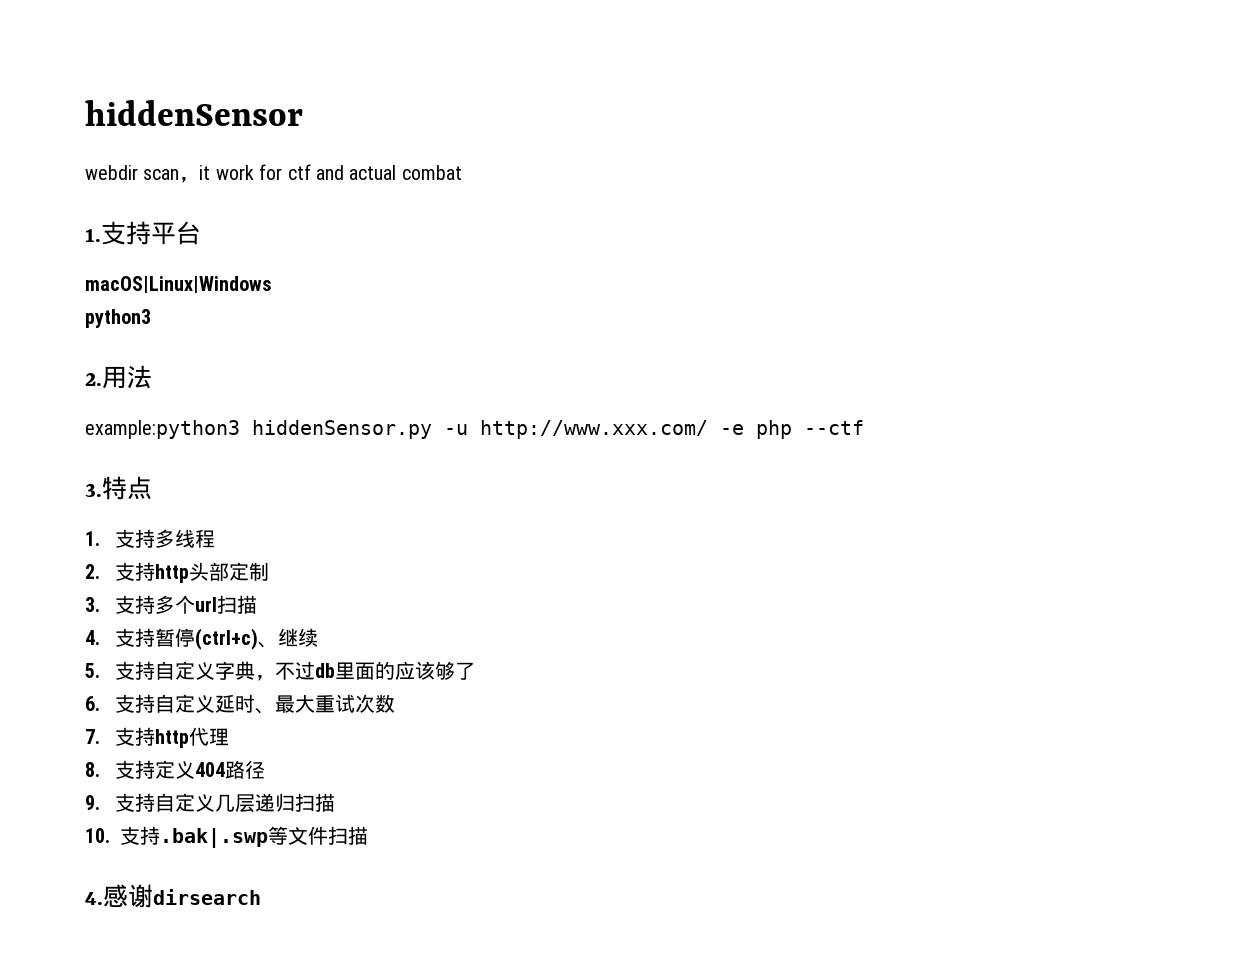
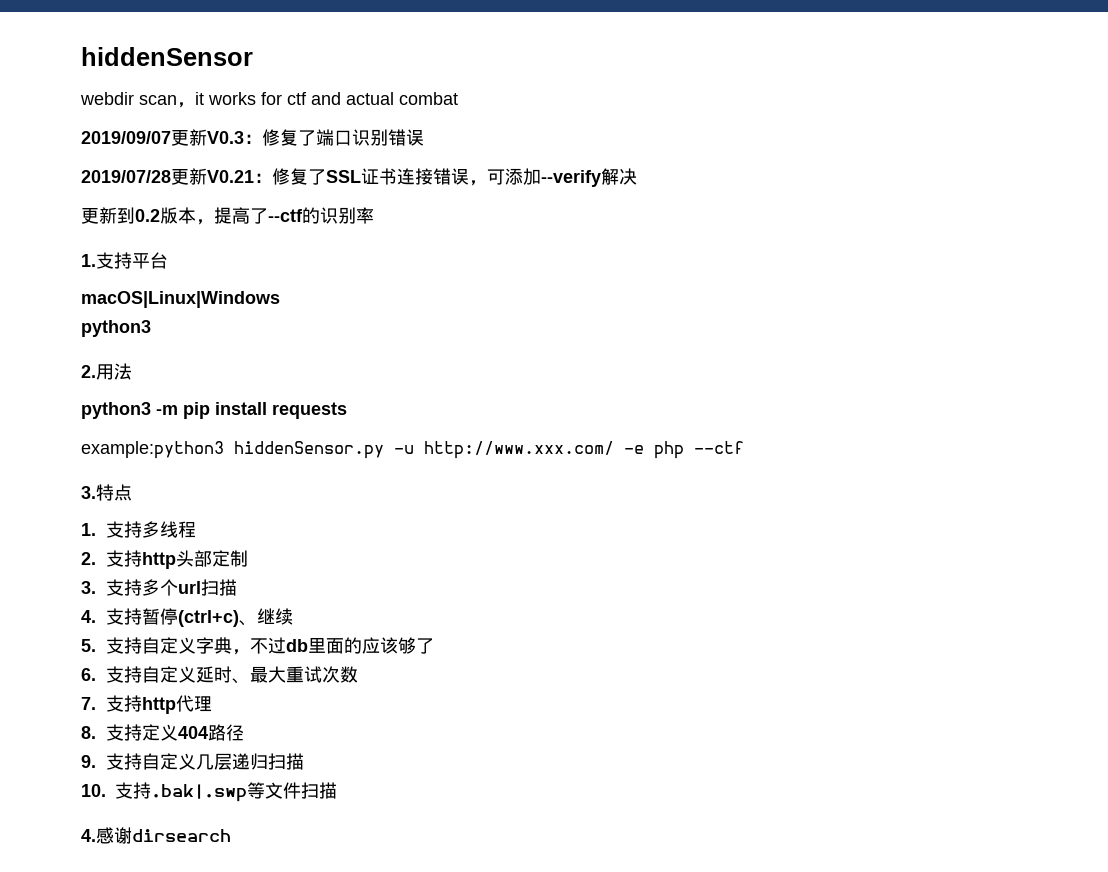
[215,165,254,180] work -> [208,92,256,105] works
(462, 172) none -> [81,129,424,146] [81,168,637,187] [81,207,374,225] // 2019/09/07更新V0.3：修复了端口识别错误 // 2019/07/28更新V0.21：修复了SSL证书连接错误，可添加--verify解决 // 更新到0.2版本，提高了--ctf的识别率
(152, 377) none -> [81,402,347,419] // python3 -m pip install requests

